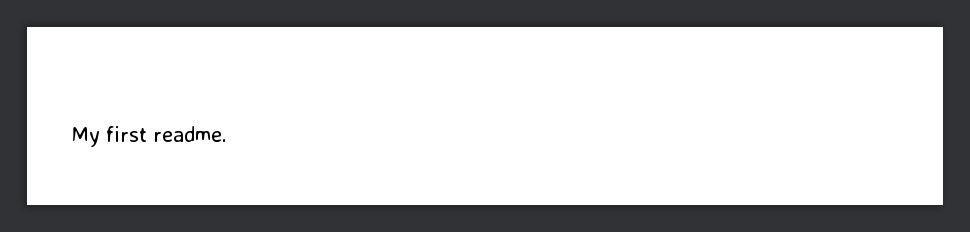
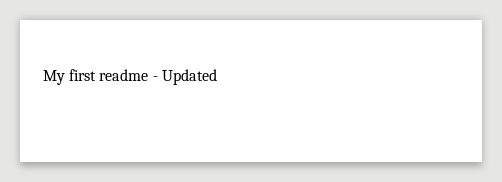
[153,126,227,142] readme. -> [99,69,217,85] readme - Updated

